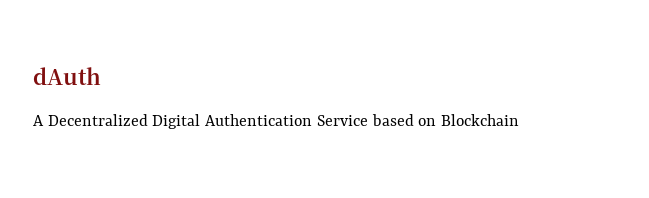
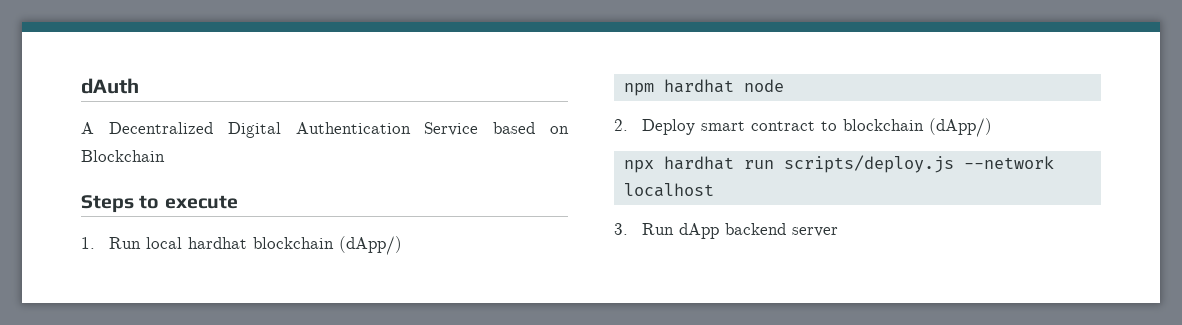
(520, 120) none -> [81,195,238,213] [81,236,402,255] [623,79,784,96] [614,118,992,137] [623,155,1054,173] [623,183,714,197] [614,223,838,239] // Steps to execute // 1. Run local hardhat blockchain (dApp/) // npm hardhat node // 2. Deploy smart contract to blockchain (dApp/) // npx hardhat run scripts/deploy.js --network localhost // 3. Run dApp backend server

